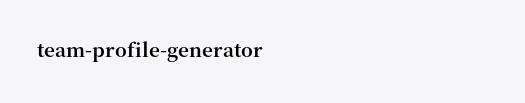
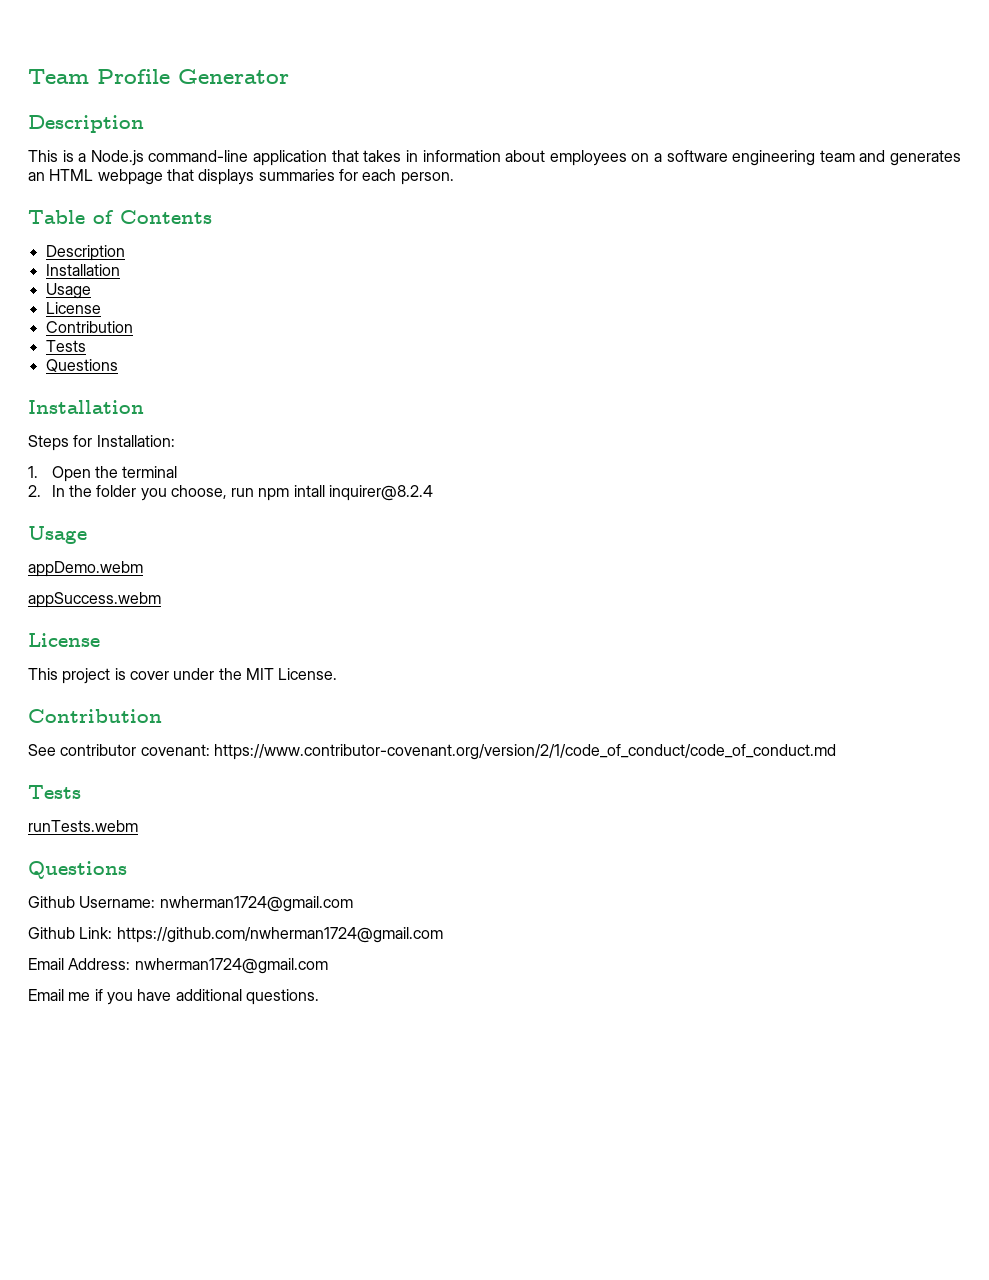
[37,41,263,62] team-profile-generator -> [28,69,289,84] [28,115,144,133] [28,150,961,166] [28,169,454,185] [28,210,212,224] [45,245,125,261] [45,264,120,276] [45,283,91,299] [45,302,101,314] [45,321,133,333] [45,340,86,352] [45,359,118,372] [28,400,144,414] [28,435,175,451] [28,466,178,482] [28,485,434,501] [28,526,87,544] [28,561,143,577] [28,592,161,608] [28,633,100,647] [28,668,338,684] [28,709,162,723] [28,744,836,760] [28,785,81,799] [28,820,138,832] [28,861,127,879] [28,896,353,912] [28,927,443,943] [28,958,328,974] [28,989,319,1005] Team Profile Generator // Description // This is a Node.js command-line application that takes in information about employees on a software engineering team and generates an HTML webpage that displays summaries for each person. // Table of Contents // Description // Installation // Usage // License // Contribution // Tests // Questions // Installation // Steps for Installation: // 1. Open the terminal // 2. In the folder you choose, run npm intall inquirer@8.2.4 // Usage // appDemo.webm // appSuccess.webm // License // This project is cover under the MIT License. // Contribution // See contributor covenant: https://www.contributor-covenant.org/version/2/1/code_of_conduct/code_of_conduct.md // Tests // runTests.webm // Questions // Github Username: nwherman1724@gmail.com // Github Link: https://github.com/nwherman1724@gmail.com // Email Address: nwherman1724@gmail.com // Email me if you have additional questions.

